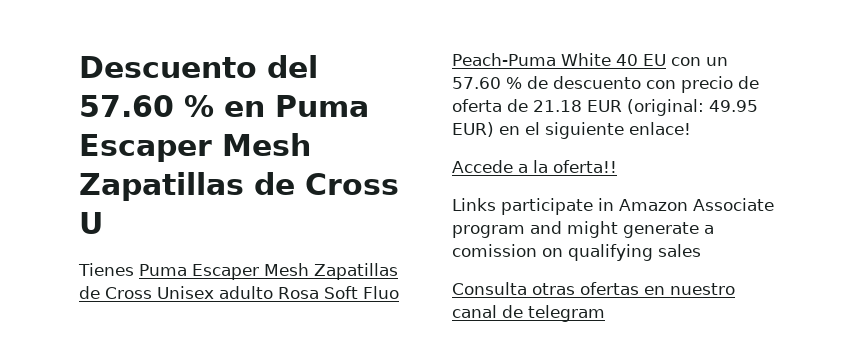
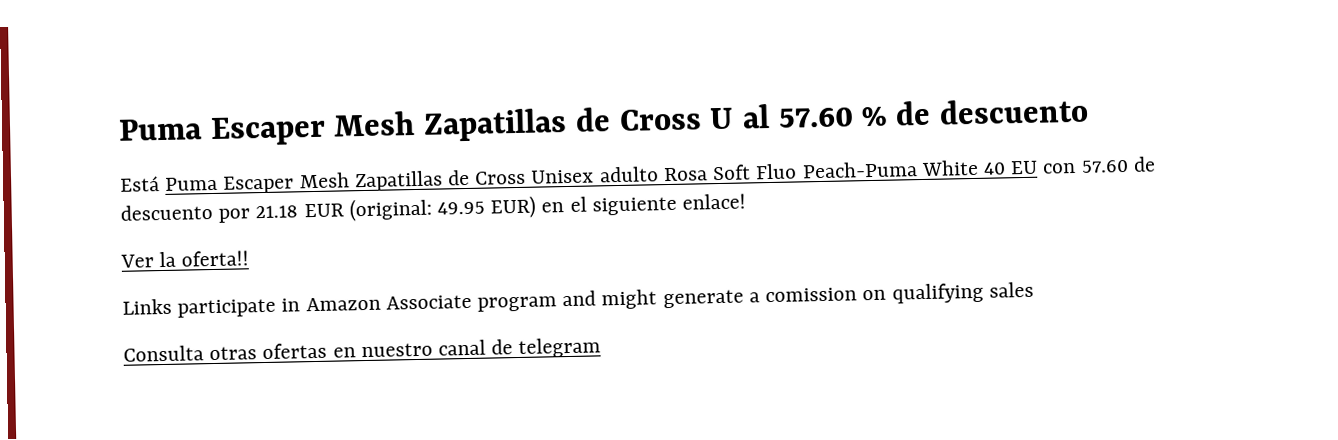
[79,55,318,78] [79,95,265,117] Descuento del 57.60 % en -> (118, 129) none
[78,263,134,276] // Tienes -> [742,97,1089,129] [120,176,160,192] al 57.60 % de descuento // Está
[706,57,728,66] [452,76,759,93] [452,99,528,112] un 57.60 % de descuento con precio de oferta de -> [1080,156,1156,173] [120,203,251,223] 57.60 de descuento por
[452,160,528,173] Accede a -> [120,254,154,268] Ver

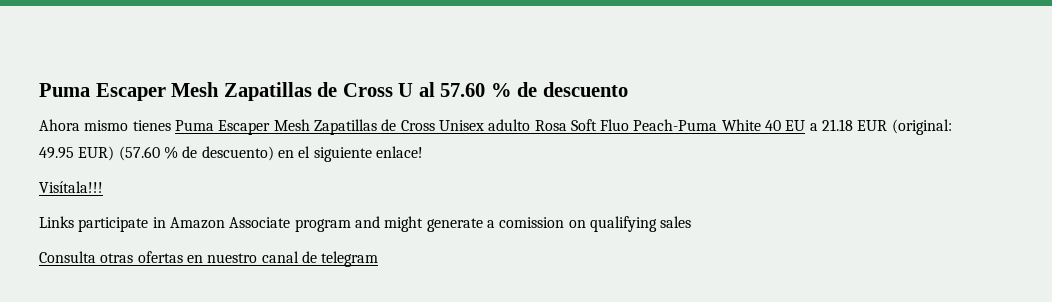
[120,176,160,192] Está -> [39,119,171,131] Ahora mismo tienes
[1042,156,1156,174] [120,203,251,223] con 57.60 de descuento por -> [809,123,818,131] a
(537, 207) none -> [118,146,274,161] (57.60 % de descuento)
[120,250,250,268] Ver la oferta!! -> [39,181,103,193] Visítala!!!

